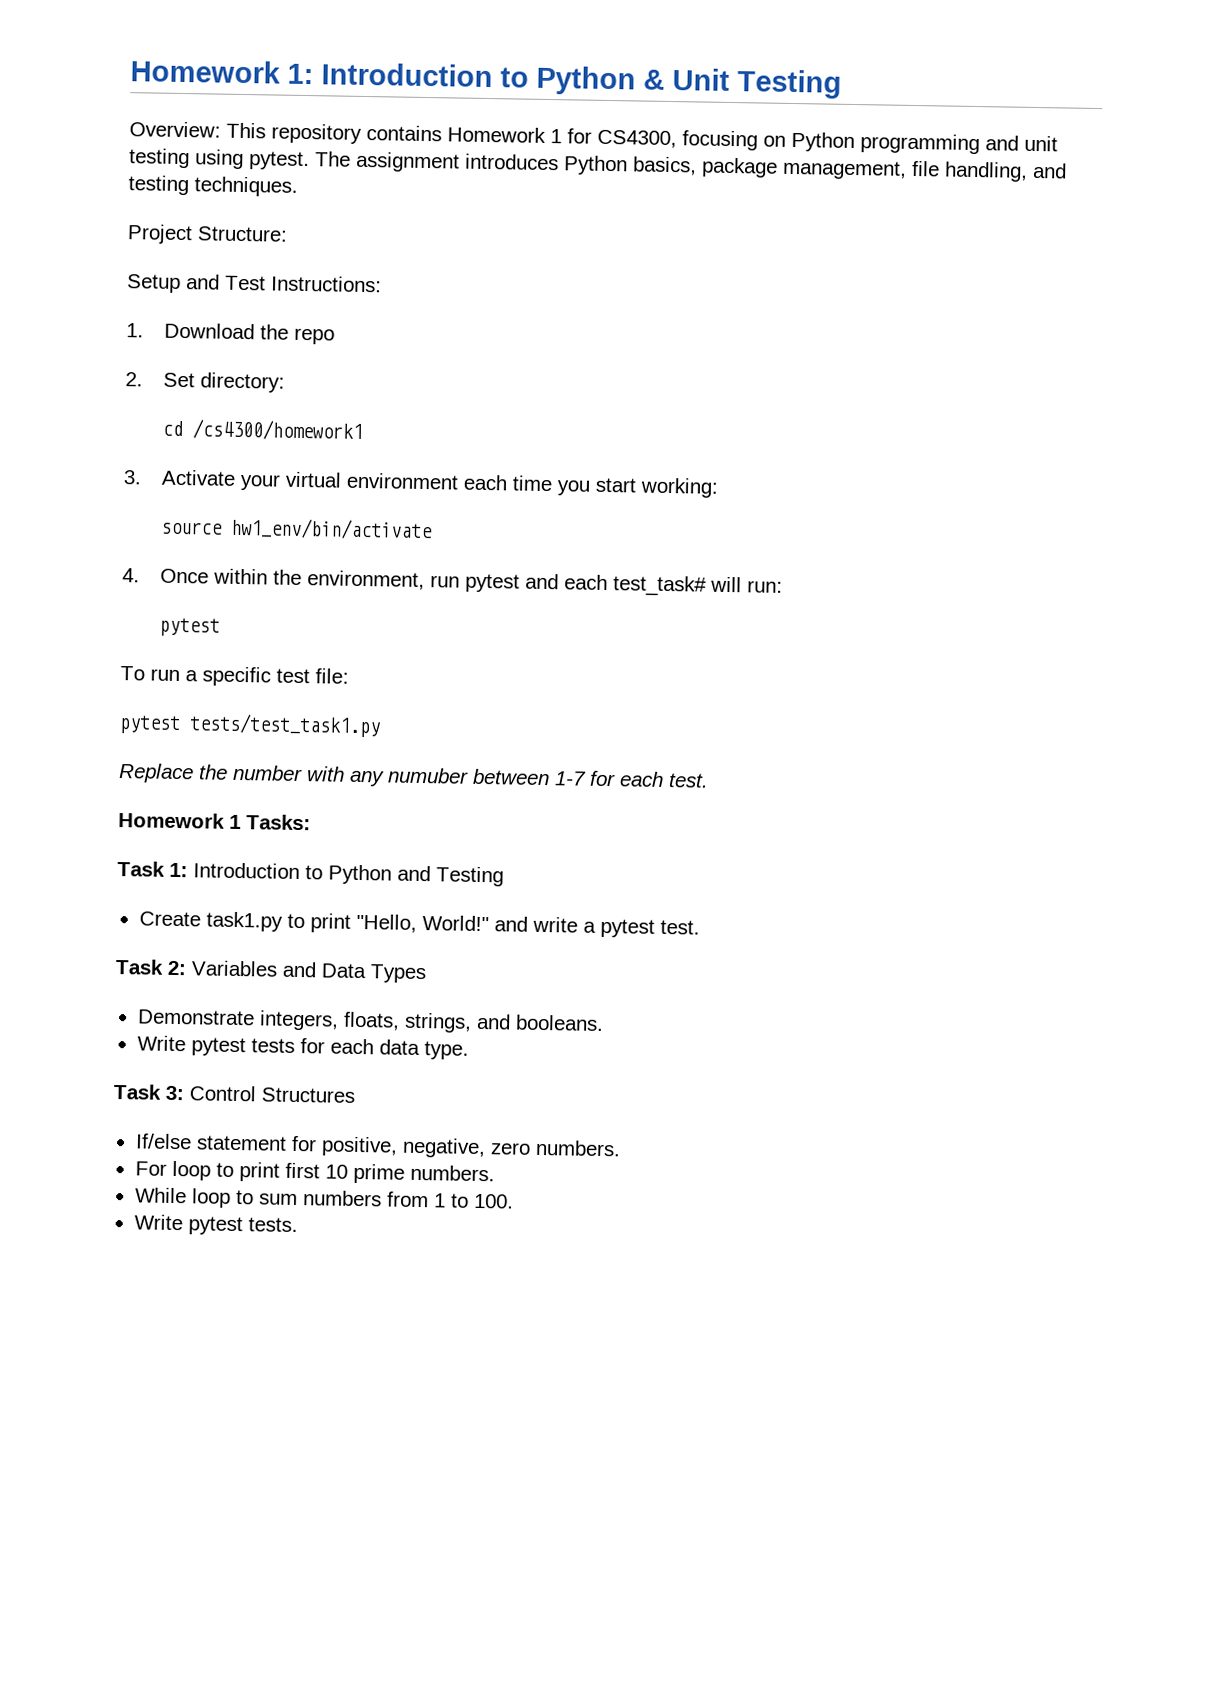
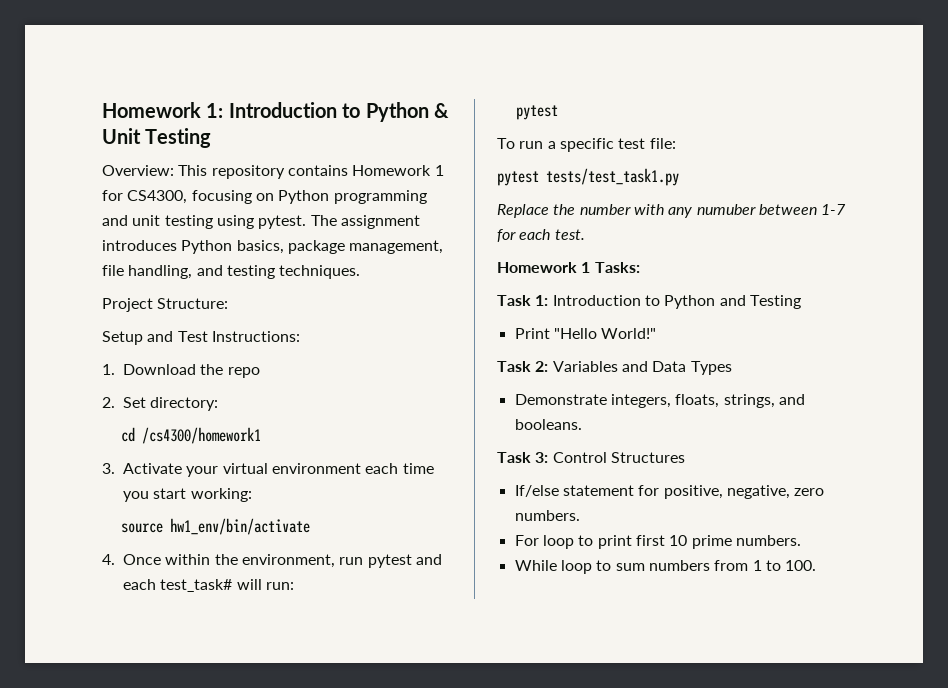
[138,911,700,938] Create task1.py to print "Hello, World!" and write a pytest test. -> [514,328,657,339] Print "Hello World!"
[136,1035,469,1060] // Write pytest tests for each data type. -> (582, 424) none
[133,1214,298,1236] // Write pytest tests. -> (817, 565) none

